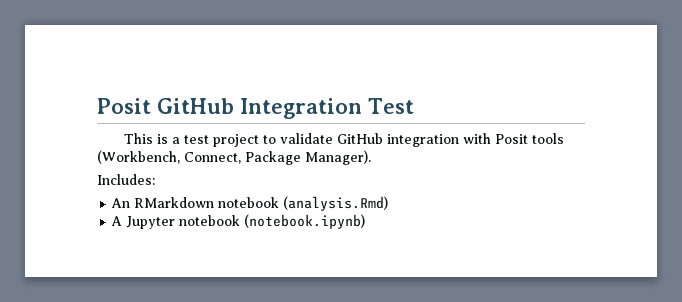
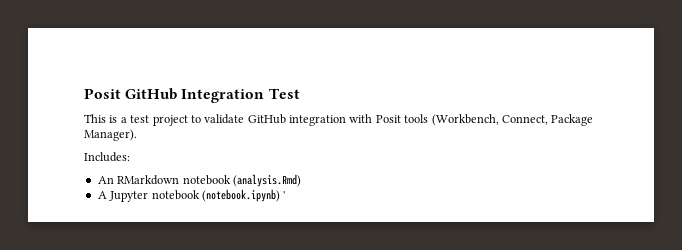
(366, 221) none -> [283,191,286,199] '

